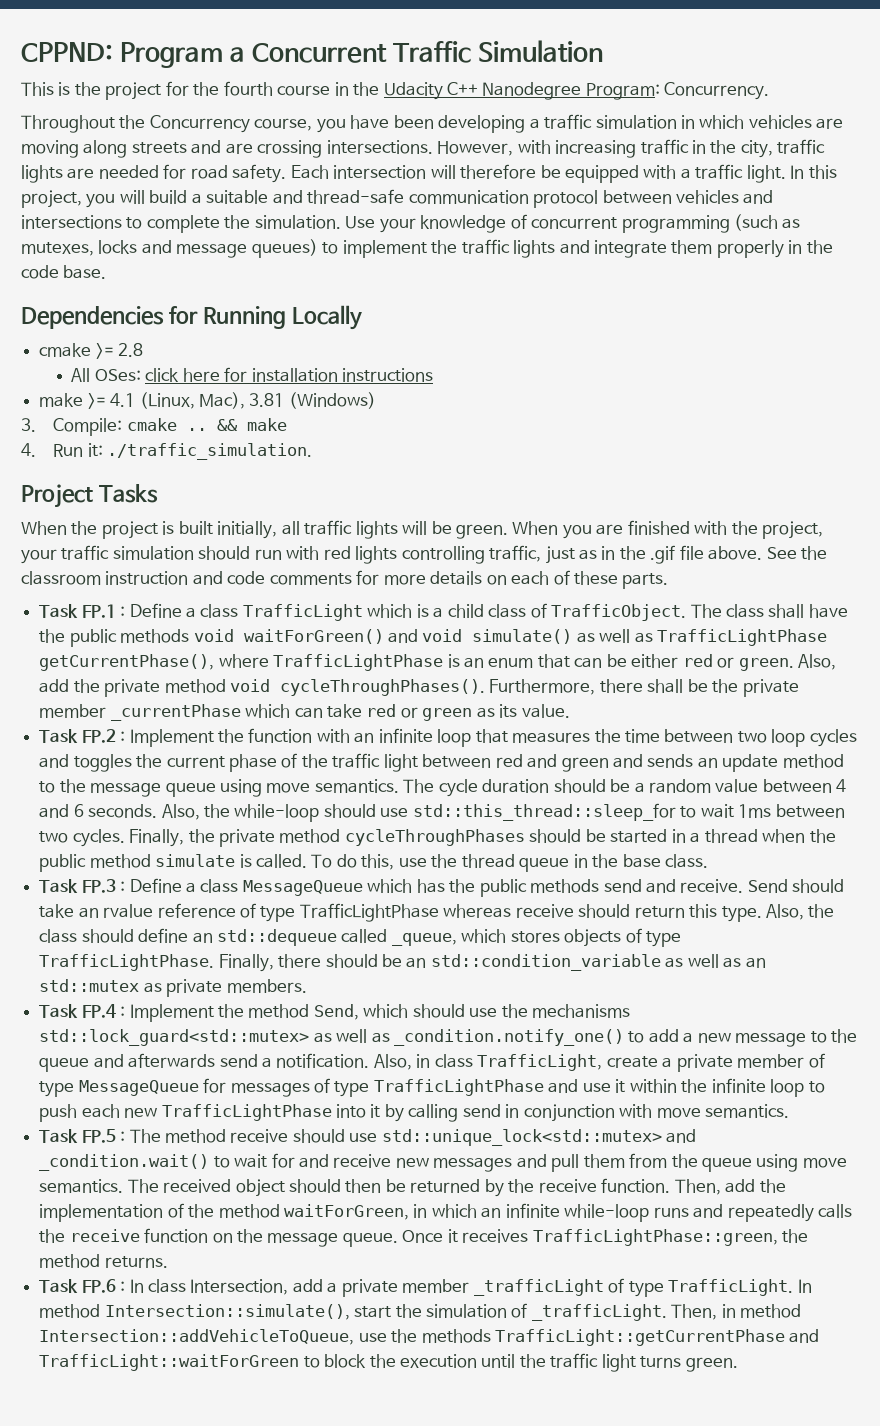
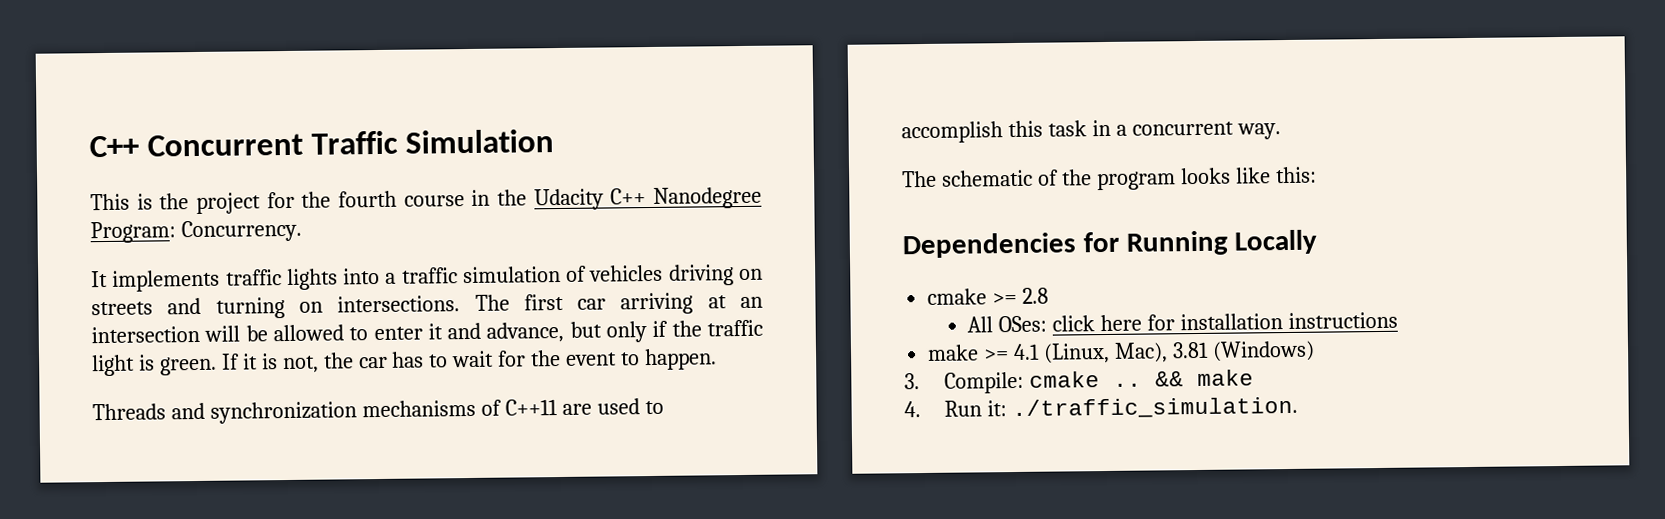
[21,42,246,68] CPPND: Program a -> [89,135,139,158] C++
[21,114,844,133] [21,139,826,158] [21,164,837,183] [21,189,774,208] [21,214,801,233] [21,239,833,258] [21,265,107,279] Throughout the Concurrency course, you have been developing a traffic simulation in which vehicles are moving along streets and are crossing intersections. However, with increasing traffic in the city, traffic lights are needed for road safety. Each intersection will therefore be equipped with a traffic light. In this project, you will build a suitable and thread-safe communication protocol between vehicles and intersections to complete the simulation. Use your knowledge of concurrent programming (such as mutexes, locks and message queues) to implement the traffic lights and integrate them properly in the code base. -> [91,264,763,292] [91,292,763,319] [91,319,763,344] [92,348,718,377] [92,398,664,424] [901,119,1281,144] [902,166,1317,191] It implements traffic lights into a traffic simulation of vehicles driving on streets and turning on intersections. The first car arriving at an intersection will be allowed to enter it and advance, but only if the traffic light is green. If it is not, the car has to wait for the event to happen. // Threads and synchronization mechanisms of C++11 are used to accomplish this task in a concurrent way. // The schematic of the program looks like this:
[21,484,158,508] [21,520,824,539] [21,545,828,564] [21,570,669,589] [39,603,848,621] [39,629,828,647] [39,654,837,671] [39,679,799,697] [39,704,570,721] [39,728,857,747] [39,753,844,772] [39,779,847,797] [39,803,845,822] [39,829,836,847] [39,854,708,872] [39,878,845,897] [39,903,835,922] [39,928,682,947] [39,954,766,972] [39,979,307,997] [39,1004,631,1022] [39,1029,858,1047] [39,1053,825,1072] [39,1078,825,1097] [39,1104,790,1122] [39,1129,697,1146] [39,1153,847,1172] [39,1178,786,1197] [39,1203,853,1222] [39,1228,809,1247] [39,1254,168,1268] [39,1278,812,1297] [39,1303,802,1321] [39,1329,820,1346] [39,1353,738,1372] // Project Tasks // When the project is built initially, all traffic lights will be green. When you are finished with the project, your traffic simulation should run with red lights controlling traffic, just as in the .gif file above. See the classroom instruction and code comments for more details on each of these parts. // Task FP.1 : Define a class TrafficLight which is a child class of TrafficObject. The class shall have the public methods void waitForGreen() and void simulate() as well as TrafficLightPhase getCurrentPhase(), where TrafficLightPhase is an enum that can be either red or green. Also, add the private method void cycleThroughPhases(). Furthermore, there shall be the private member _currentPhase which can take red or green as its value. // Task FP.2 : Implement the function with an infinite loop that measures the time between two loop cycles and toggles the current phase of the traffic light between red and green and sends an update method to the message queue using move semantics. The cycle duration should be a random value between 4 and 6 seconds. Also, the while-loop should use std::this_thread::sleep_for to wait 1ms between two cycles. Finally, the private method cycleThroughPhases should be started in a thread when the public method simulate is called. To do this, use the thread queue in the base class. // Task FP.3 : Define a class MessageQueue which has the public methods send and receive. Send should take an rvalue reference of type TrafficLightPhase whereas receive should return this type. Also, the class should define an std::dequeue called _queue, which stores objects of type TrafficLightPhase. Finally, there should be an std::condition_variable as well as an std::mutex as private members. // Task FP.4 : Implement the method Send, which should use the mechanisms std::lock_guard<std::mutex> as well as _condition.notify_one() to add a new message to the queue and afterwards send a notification. Also, in class TrafficLight, create a private member of type MessageQueue for messages of type TrafficLightPhase and use it within the infinite loop to push each new TrafficLightPhase into it by calling send in conjunction with move semantics. // Task FP.5 : The method receive should use std::unique_lock<std::mutex> and _condition.wait() to wait for and receive new messages and pull them from the queue using move semantics. The received object should then be returned by the receive function. Then, add the implementation of the method waitForGreen, in which an infinite while-loop runs and repeatedly calls the receive function on the message queue. Once it receives TrafficLightPhase::green, the method returns. // Task FP.6 : In class Intersection, add a private member _trafficLight of type TrafficLight. In method Intersection::simulate(), start the simulation of _trafficLight. Then, in method Intersection::addVehicleToQueue, use the methods TrafficLight::getCurrentPhase and TrafficLight::waitForGreen to block the execution until the traffic light turns green. -> (1298, 408) none

